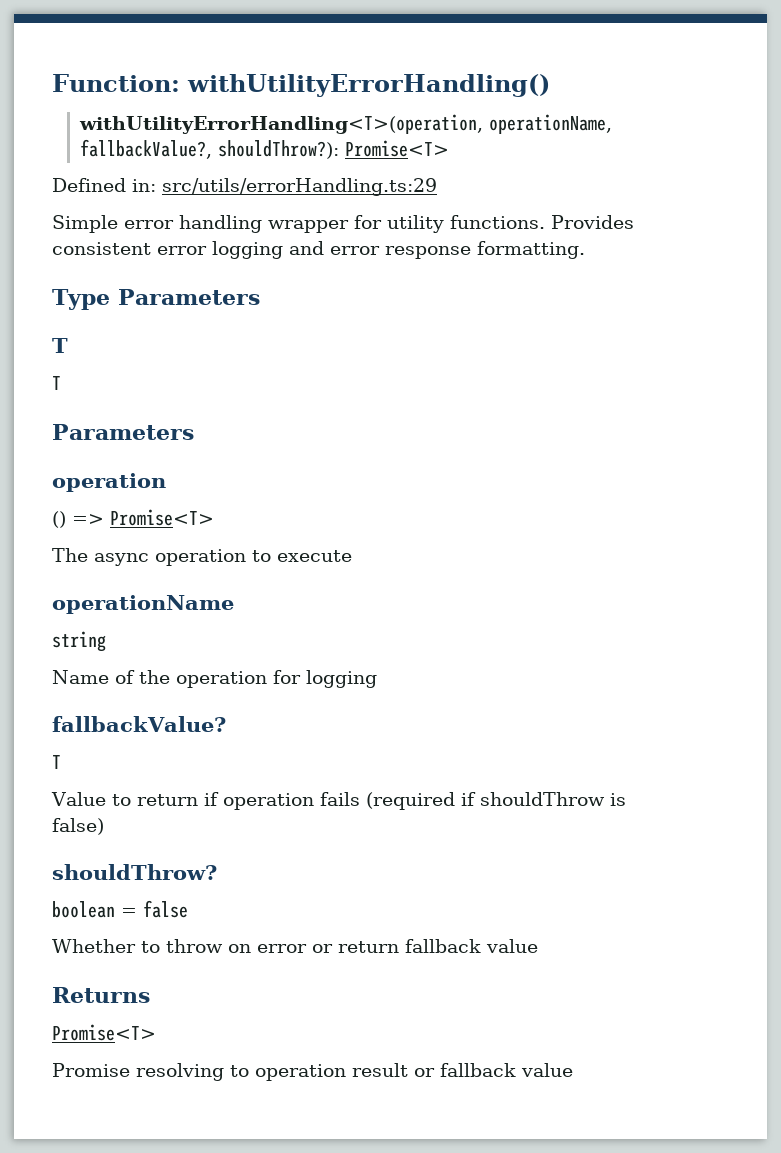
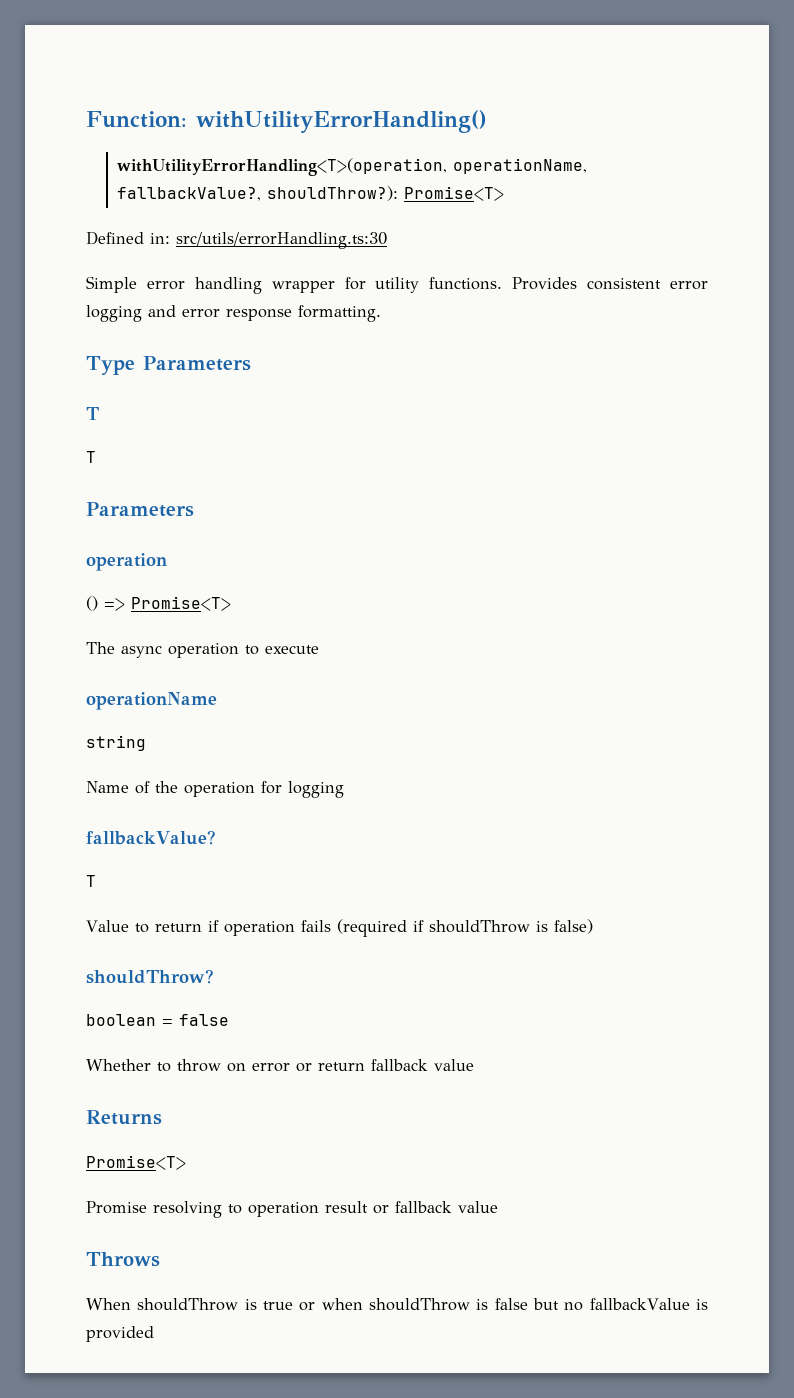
[162,178,437,196] src/utils/errorHandling.ts:29 -> [176,232,387,249] src/utils/errorHandling.ts:30
(573, 1070) none -> [86,1252,160,1267] [86,1298,708,1311] [86,1326,154,1342] // Throws // When shouldThrow is true or when shouldThrow is false but no fallbackValue is provided

